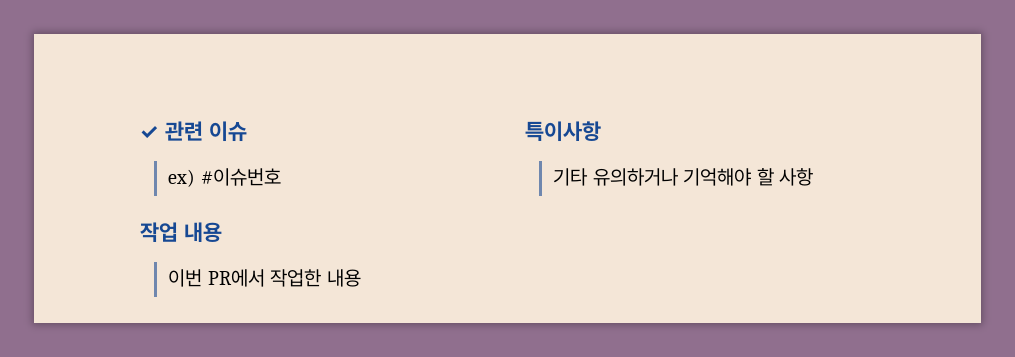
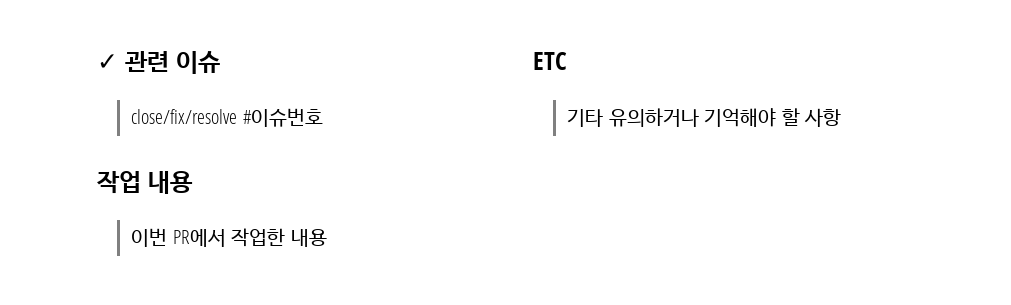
[168,169,196,187] ex) -> [131,109,238,124] close/fix/resolve
[525,121,601,142] 특이사항 -> [533,52,567,70] ETC

